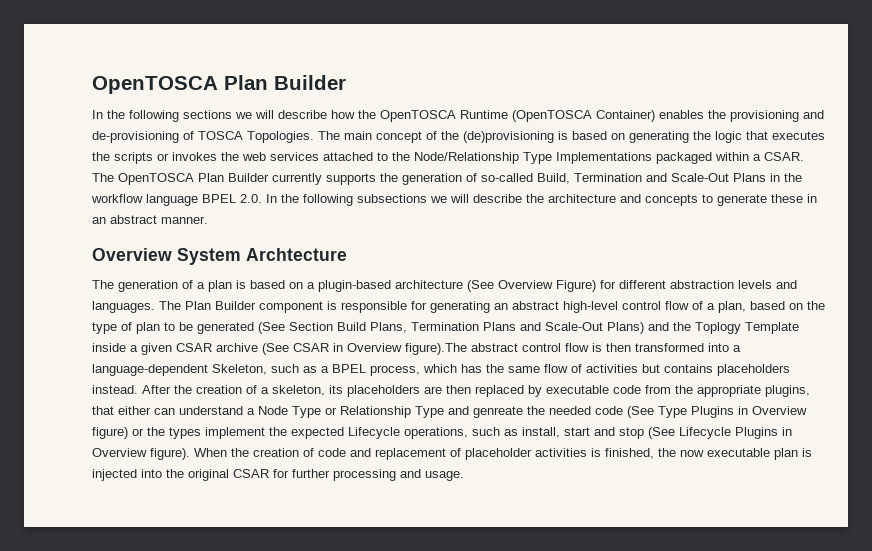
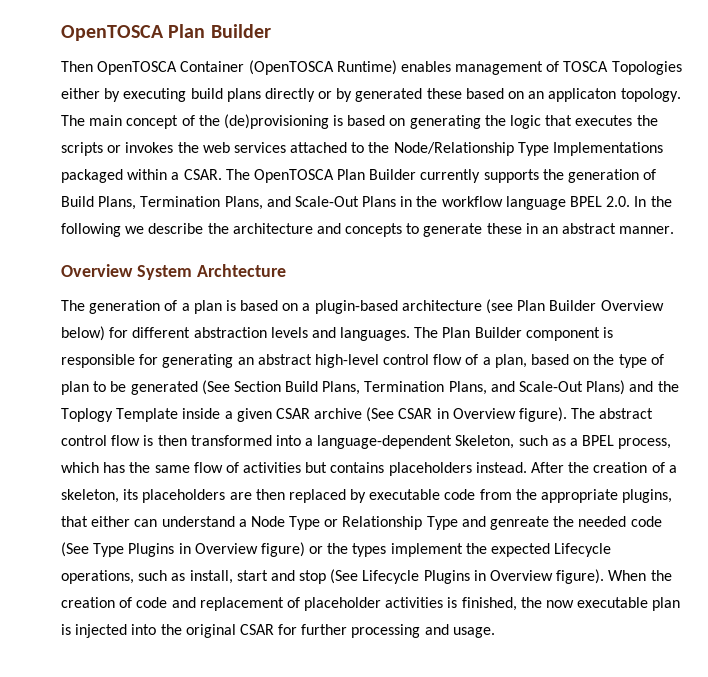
[92,110,824,122] [92,131,314,143] In the following sections we will describe how the OpenTOSCA Runtime (OpenTOSCA Container) enables the provisioning and de-provisioning of TOSCA Topologies. -> [61,60,682,75] [61,88,681,102] Then OpenTOSCA Container (OpenTOSCA Runtime) enables management of TOSCA Topologies either by executing build plans directly or by generated these based on an applicaton topology.
[481,173,642,184] so-called Build, Termination -> [61,196,263,210] Build Plans, Termination Plans,
[357,194,469,203] subsections we will -> [125,226,145,234] we
[467,280,596,292] (See Overview Figure) -> [486,299,664,314] [61,326,105,341] (see Plan Builder Overview below)
[483,322,516,331] Plans -> [448,381,487,395] Plans,
[405,343,467,355] figure).The -> [519,407,596,422] figure). The

